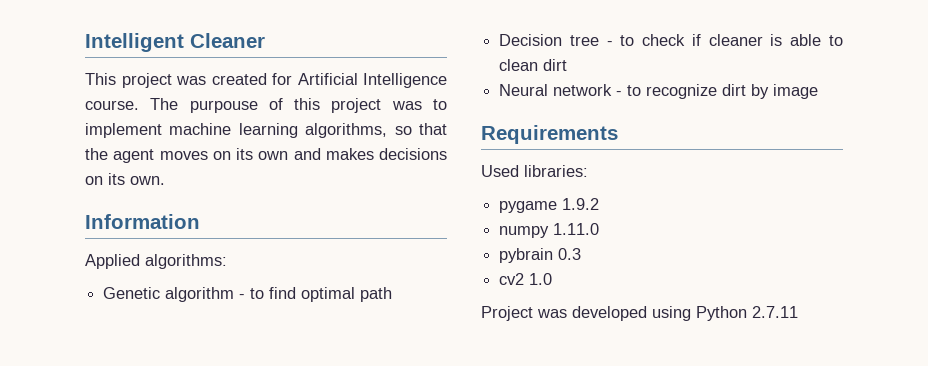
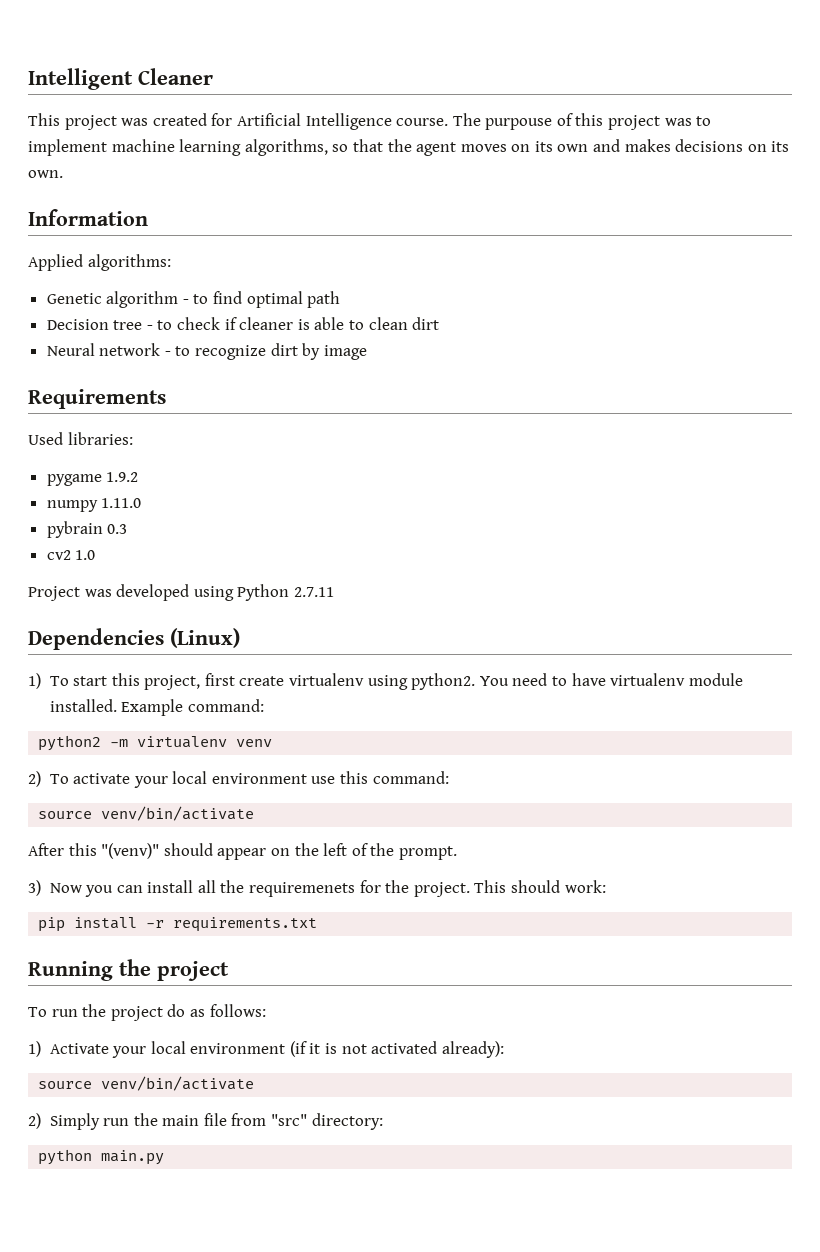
(798, 312) none -> [28,628,240,650] [28,673,743,690] [49,699,264,716] [38,735,273,751] [28,771,449,788] [38,806,255,821] [28,843,457,860] [28,880,606,897] [38,917,318,932] [28,959,229,981] [28,1004,266,1021] [28,1041,504,1058] [38,1076,255,1091] [28,1113,383,1130] [38,1149,165,1165] // Dependencies (Linux) // 1) To start this project, first create virtualenv using python2. You need to have virtualenv module installed. Example command: // python2 -m virtualenv venv // 2) To activate your local environment use this command: // source venv/bin/activate // After this "(venv)" should appear on the left of the prompt. // 3) Now you can install all the requiremenets for the project. This should work: // pip install -r requirements.txt // Running the project // To run the project do as follows: // 1) Activate your local environment (if it is not activated already): // source venv/bin/activate // 2) Simply run the main file from "src" directory: // python main.py

